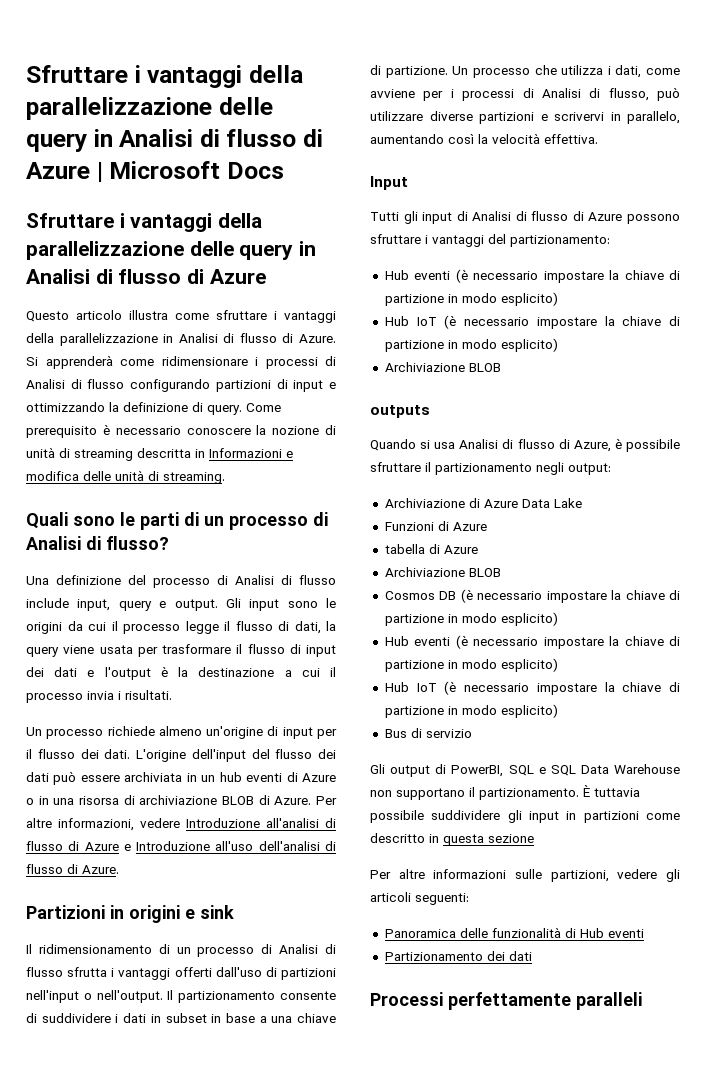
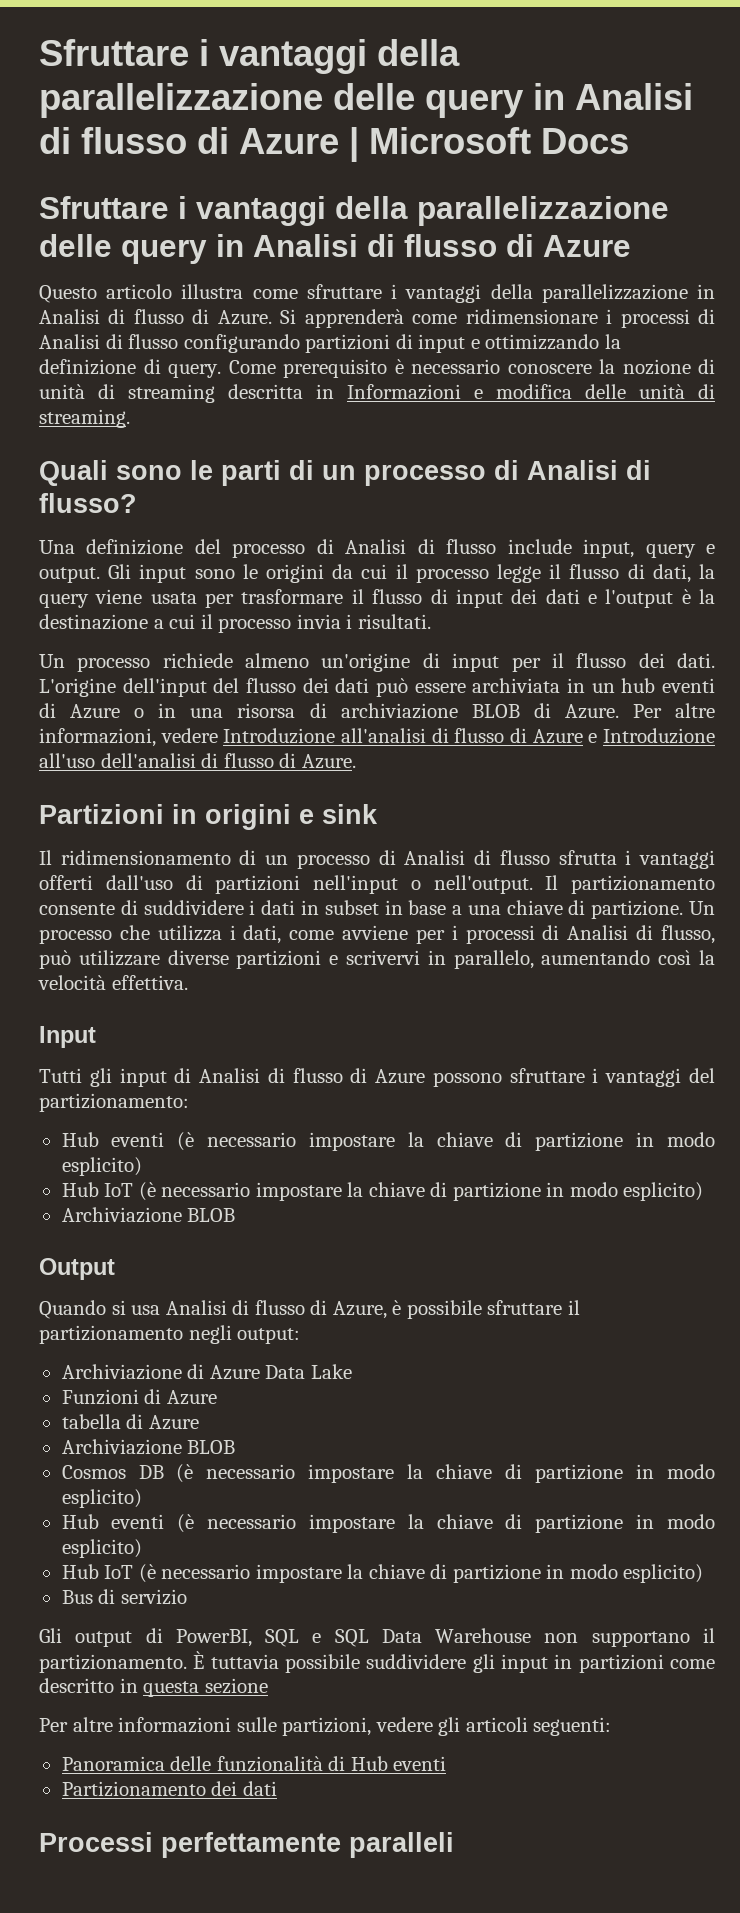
[370,405,430,418] outputs -> [39,1258,115,1280] Output

